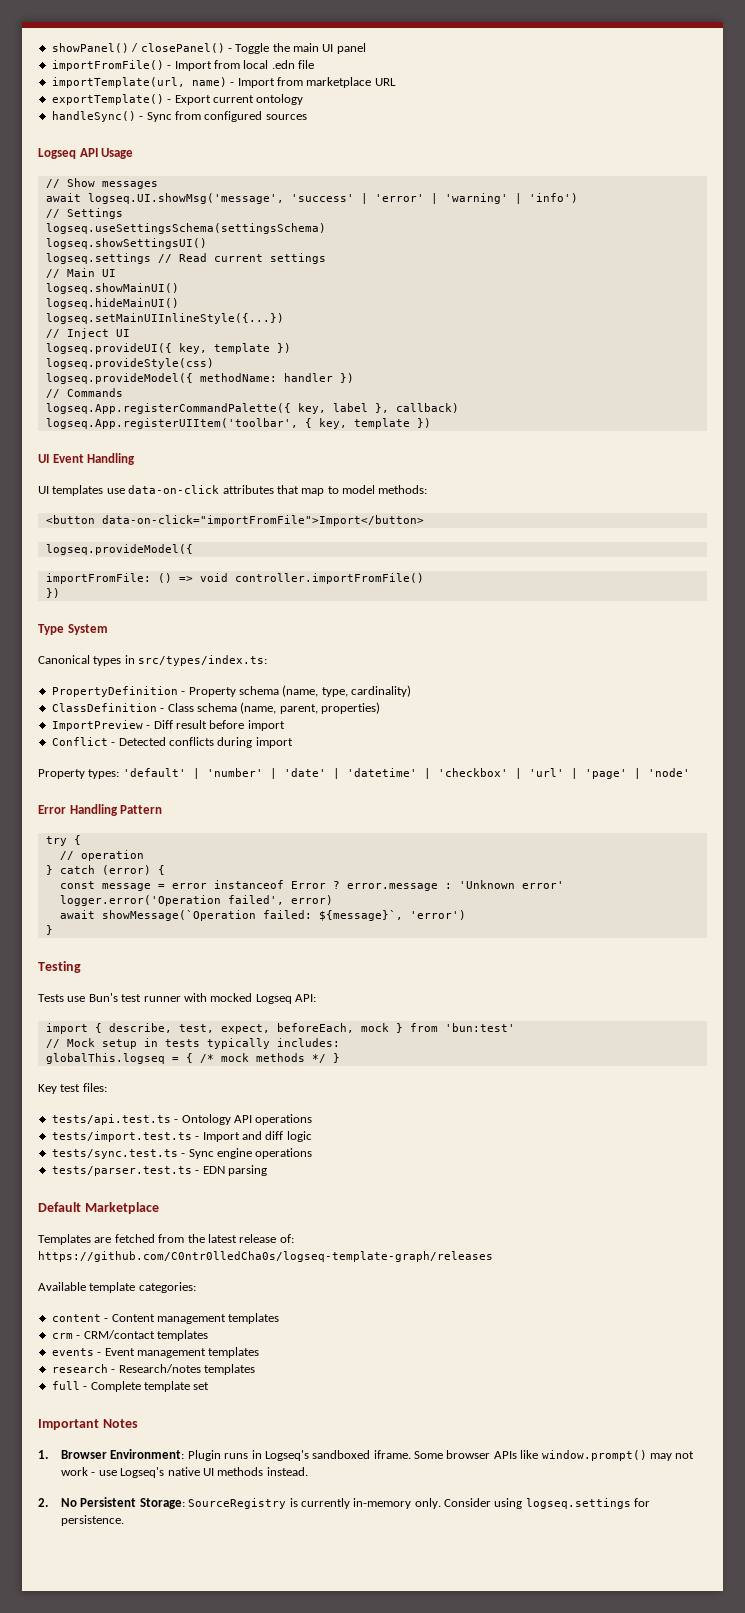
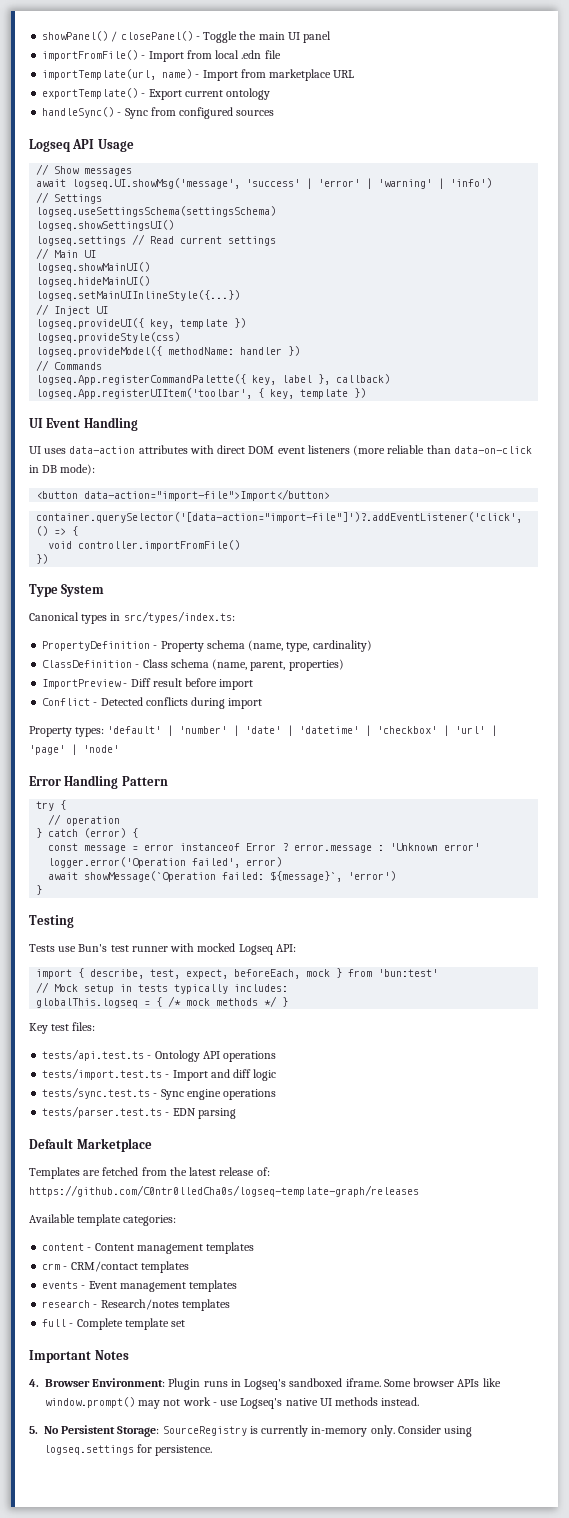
[52,485,428,496] [45,515,424,526] [45,544,193,555] [45,573,151,584] templates use data-on-click attributes that map to model methods: // <button data-on-click="importFromFile">Import</button> // logseq.provideModel({ // importFromFile: -> [44,445,532,456] [29,464,96,475] [36,489,331,501] [36,512,523,523] uses data-action attributes with direct DOM event listeners (more reliable than data-on-click in DB mode): // <button data-action="import-file">Import</button> // container.querySelector('[data-action="import-file"]')?.addEventListener('click',
(193, 579) none -> [72,526,79,536] { //
[38,1450,48,1459] 1. -> [29,1379,39,1387] 4.
[38,1498,48,1507] 2. -> [29,1426,38,1434] 5.

